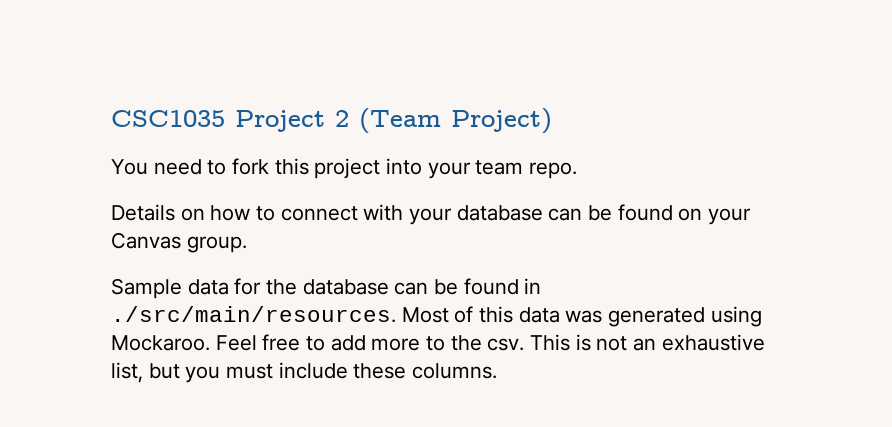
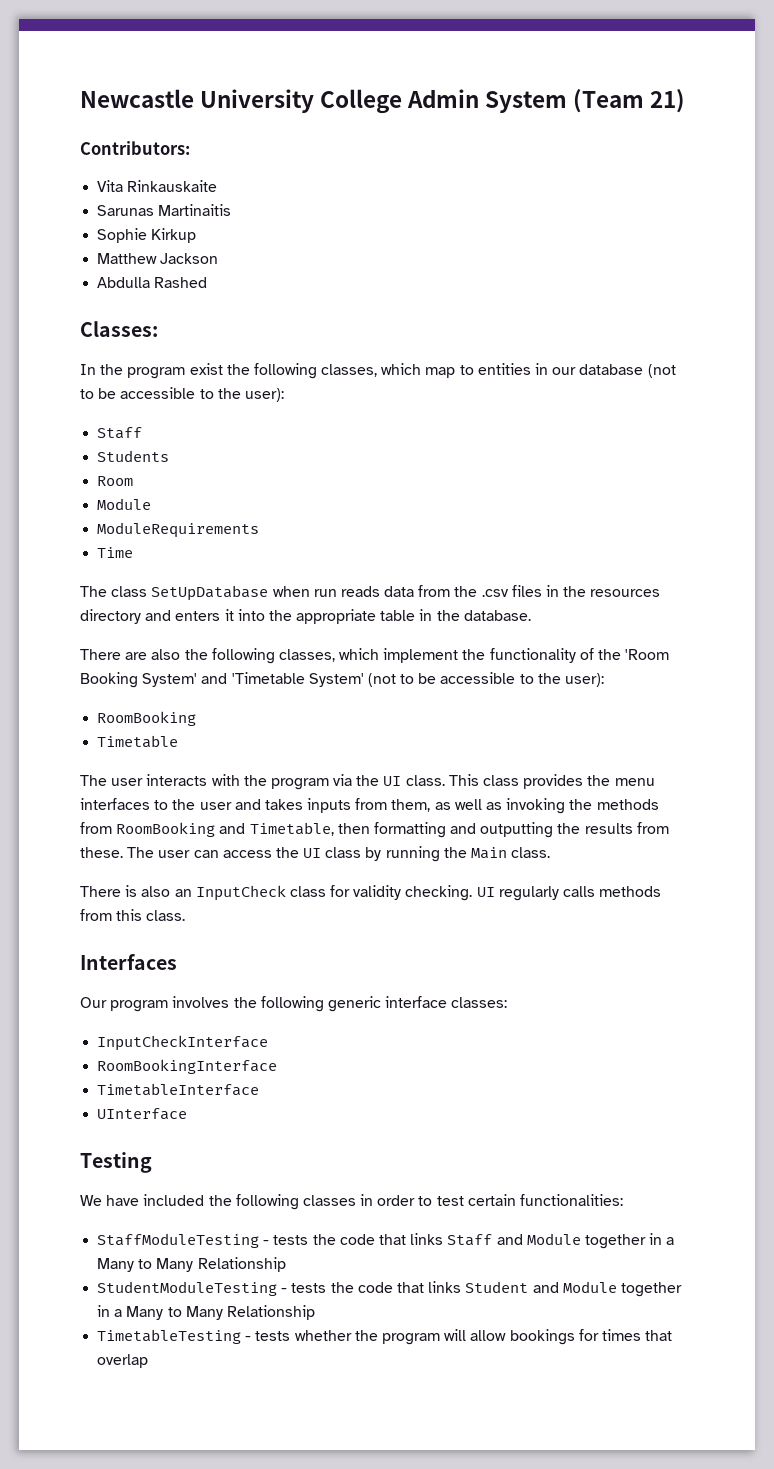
[111,108,552,134] [111,158,578,179] [111,204,752,225] [111,232,247,253] [111,278,542,299] [111,306,762,327] [111,334,765,351] [111,362,498,383] CSC1035 Project 2 (Team Project) // You need to fork this project into your team repo. // Details on how to connect with your database can be found on your Canvas group. // Sample data for the database can be found in ./src/main/resources. Most of this data was generated using Mockaroo. Feel free to add more to the csv. This is not an exhaustive list, but you must include these columns. -> [80,89,686,114] [80,141,190,155] [97,180,218,192] [97,204,232,216] [97,228,197,243] [97,253,219,264] [97,277,208,288] [80,321,158,337] [80,363,676,379] [80,387,284,402] [97,427,143,439] [97,450,170,462] [97,476,134,486] [97,498,152,510] [97,522,260,538] [97,547,134,558] [80,585,661,601] [80,609,531,624] [80,648,670,664] [80,672,605,688] [97,711,197,726] [97,735,179,748] [80,774,655,790] [80,798,659,814] [80,822,669,838] [80,846,551,862] [80,885,662,901] [80,909,186,921] [80,954,177,970] [80,996,508,1012] [97,1035,269,1051] [97,1059,278,1074] [97,1083,260,1096] [97,1108,188,1120] [80,1152,152,1173] [80,1194,624,1210] [97,1233,675,1249] [97,1257,286,1272] [97,1281,682,1297] [97,1305,315,1320] [97,1329,673,1345] [97,1354,149,1368] Newcastle University College Admin System (Team 21) // Contributors: // Vita Rinkauskaite // Sarunas Martinaitis // Sophie Kirkup // Matthew Jackson // Abdulla Rashed // Classes: // In the program exist the following classes, which map to entities in our database (not to be accessible to the user): // Staff // Students // Room // Module // ModuleRequirements // Time // The class SetUpDatabase when run reads data from the .csv files in the resources directory and enters it into the appropriate table in the database. // There are also the following classes, which implement the functionality of the 'Room Booking System' and 'Timetable System' (not to be accessible to the user): // RoomBooking // Timetable // The user interacts with the program via the UI class. This class provides the menu interfaces to the user and takes inputs from them, as well as invoking the methods from RoomBooking and Timetable, then formatting and outputting the results from these. The user can access the UI class by running the Main class. // There is also an InputCheck class for validity checking. UI regularly calls methods from this class. // Interfaces // Our program involves the following generic interface classes: // InputCheckInterface // RoomBookingInterface // TimetableInterface // UInterface // Testing // We have included the following classes in order to test certain functionalities: // StaffModuleTesting - tests the code that links Staff and Module together in a Many to Many Relationship // StudentModuleTesting - tests the code that links Student and Module together in a Many to Many Relationship // TimetableTesting - tests whether the program will allow bookings for times that overlap

